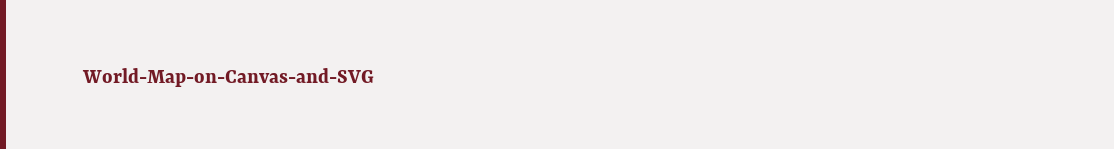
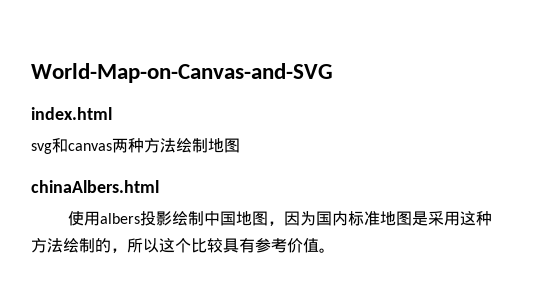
(374, 77) none -> [31,107,112,120] [31,138,240,154] [31,180,159,193] [68,211,493,226] [31,238,335,253] // index.html // svg和canvas两种方法绘制地图 // chinaAlbers.html // 使用albers投影绘制中国地图，因为国内标准地图是采用这种方法绘制的，所以这个比较具有参考价值。

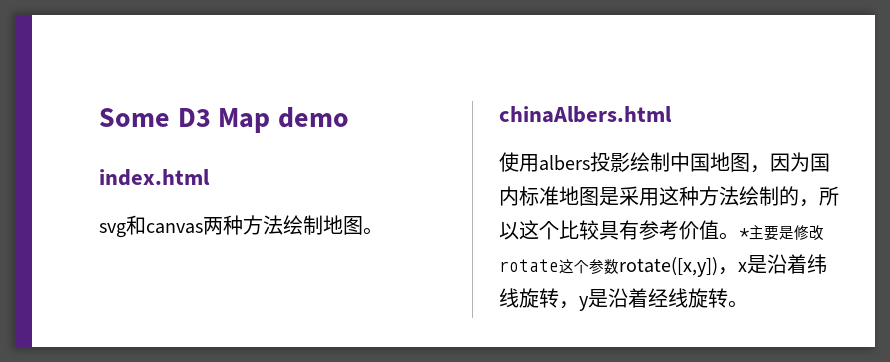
[31,63,333,83] World-Map-on-Canvas-and-SVG -> [99,107,349,133] Some D3 Map demo
(240, 145) none -> [363,227,383,235] 。
(335, 250) none -> [739,225,824,240] [499,254,827,277] [499,288,748,311] *主要是修改rotate这个参数rotate([x,y])，x是沿着纬线旋转，y是沿着经线旋转。

